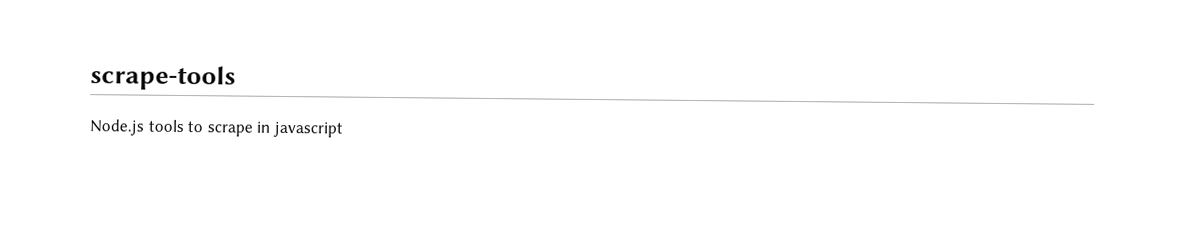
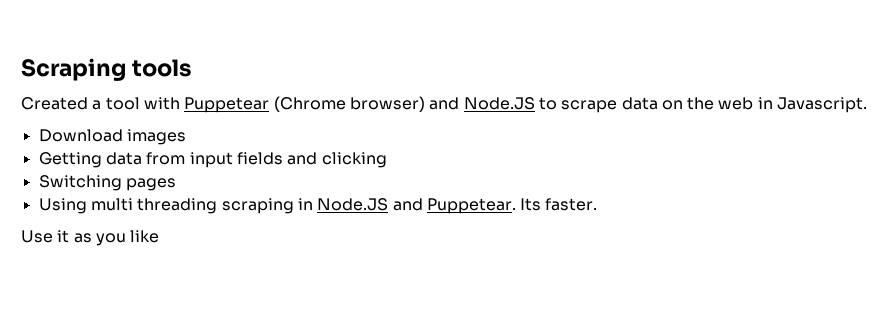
[90,65,236,91] [89,119,343,138] scrape-tools // Node.js tools to scrape in javascript -> [21,58,193,81] [21,96,868,113] [38,129,186,145] [38,152,387,168] [38,175,176,191] [38,198,598,214] [21,230,160,246] Scraping tools // Created a tool with Puppetear (Chrome browser) and Node.JS to scrape data on the web in Javascript. // Download images // Getting data from input fields and clicking // Switching pages // Using multi threading scraping in Node.JS and Puppetear. Its faster. // Use it as you like

